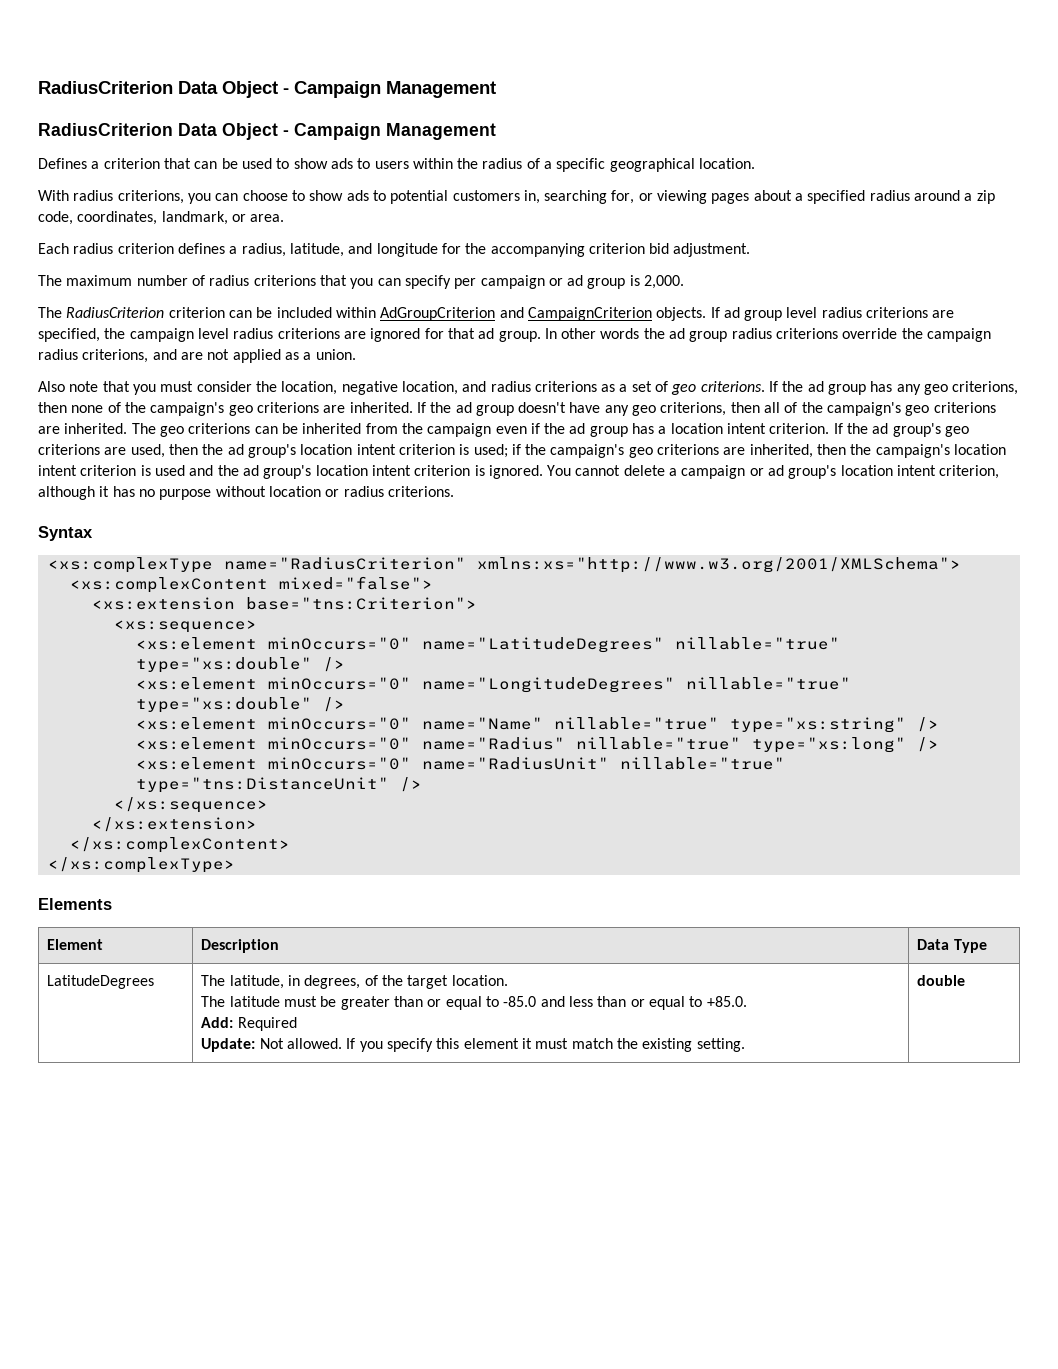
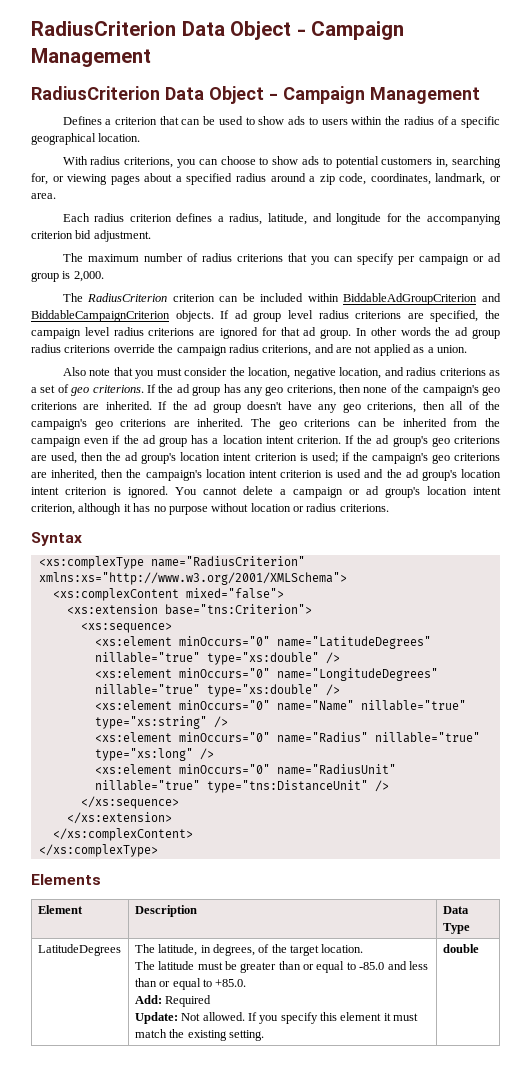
[380,307,652,321] AdGroupCriterion and CampaignCriterion -> [343,293,501,305] [31,310,170,322] BiddableAdGroupCriterion and BiddableCampaignCriterion

